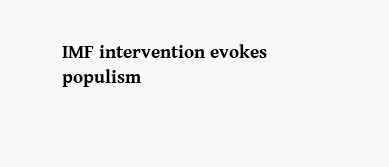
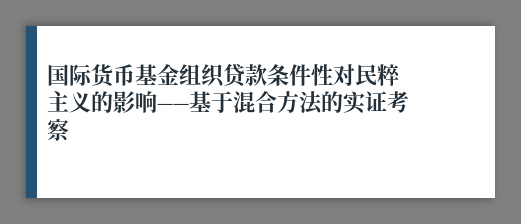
[62,44,268,58] [62,69,142,87] IMF intervention evokes populism -> [47,63,400,88] [47,91,409,115] [47,119,69,142] 国际货币基金组织贷款条件性对民粹主义的影响——基于混合方法的实证考察

